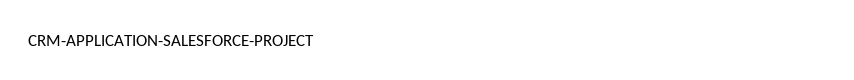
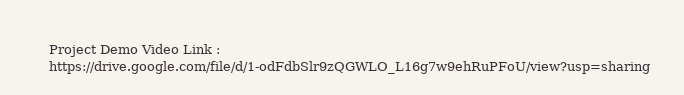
[28,35,314,46] CRM-APPLICATION-SALESFORCE-PROJECT -> [49,44,220,57] [49,61,650,74] Project Demo Video Link : https://drive.google.com/file/d/1-odFdbSlr9zQGWLO_L16g7w9ehRuPFoU/view?usp=sharing

